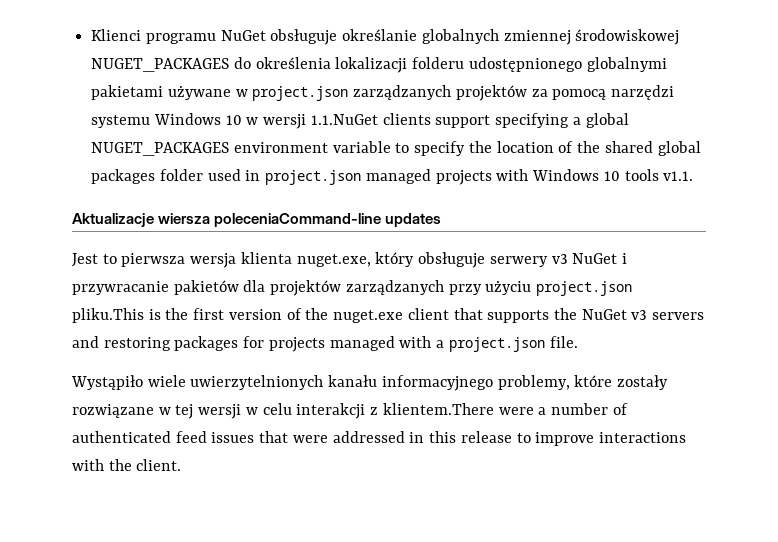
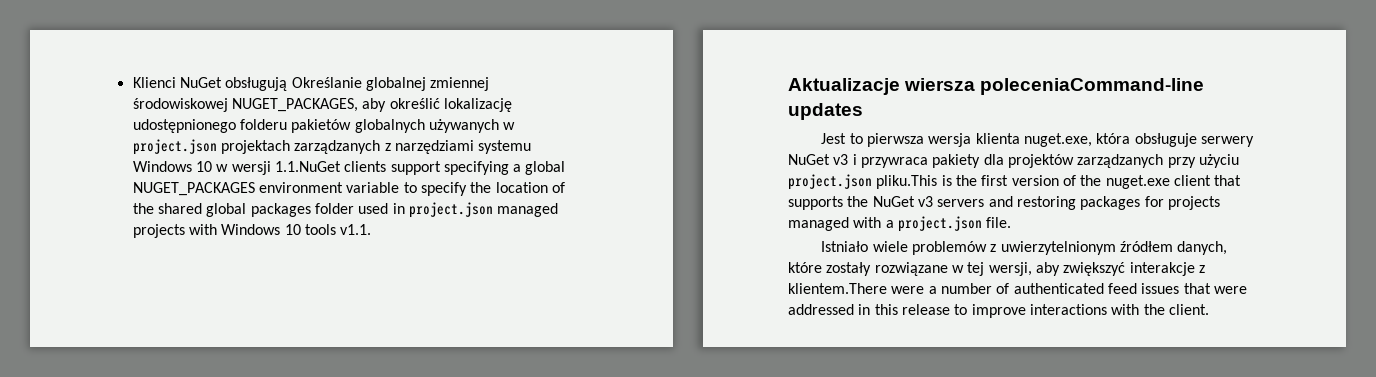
[145,29,680,45] [91,57,667,73] [91,85,675,101] programu NuGet obsługuje określanie globalnych zmiennej środowiskowej NUGET_PACKAGES do określenia lokalizacji folderu udostępnionego globalnymi pakietami używane w project.json zarządzanych projektów za pomocą narzędzi -> [179,77,490,91] [132,98,512,112] [132,119,516,133] [132,139,474,155] NuGet obsługują Określanie globalnej zmiennej środowiskowej NUGET_PACKAGES, aby określić lokalizację udostępnionego folderu pakietów globalnych używanych w project.json projektach zarządzanych z narzędziami
[375,252,415,267] który -> [1096,133,1131,144] która
[551,253,627,264] [72,280,239,295] v3 NuGet i przywracanie pakietów -> [788,154,981,168] NuGet v3 i przywraca pakiety
[71,375,570,391] Wystąpiło wiele uwierzytelnionych kanału informacyjnego problemy, -> [821,241,1228,255] Istniało wiele problemów z uwierzytelnionym źródłem danych,
[198,403,366,419] wersji w celu interakcji -> [988,262,1195,276] wersji, aby zwiększyć interakcje

